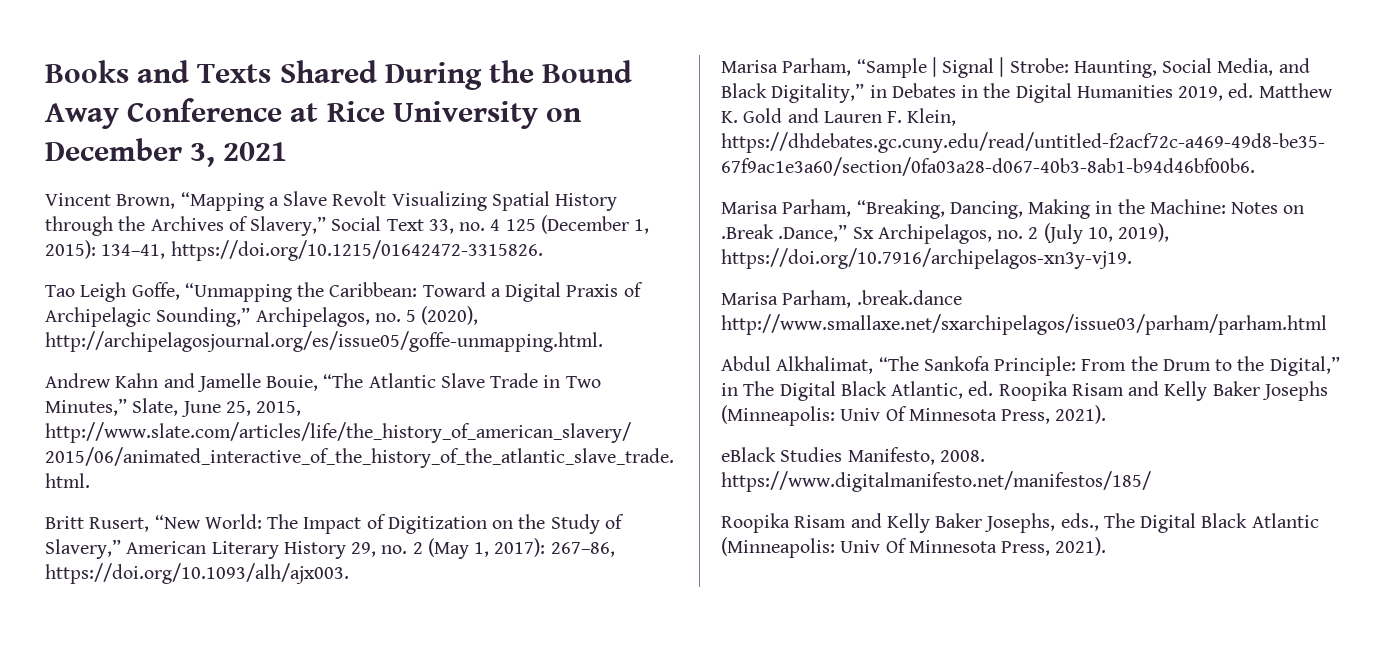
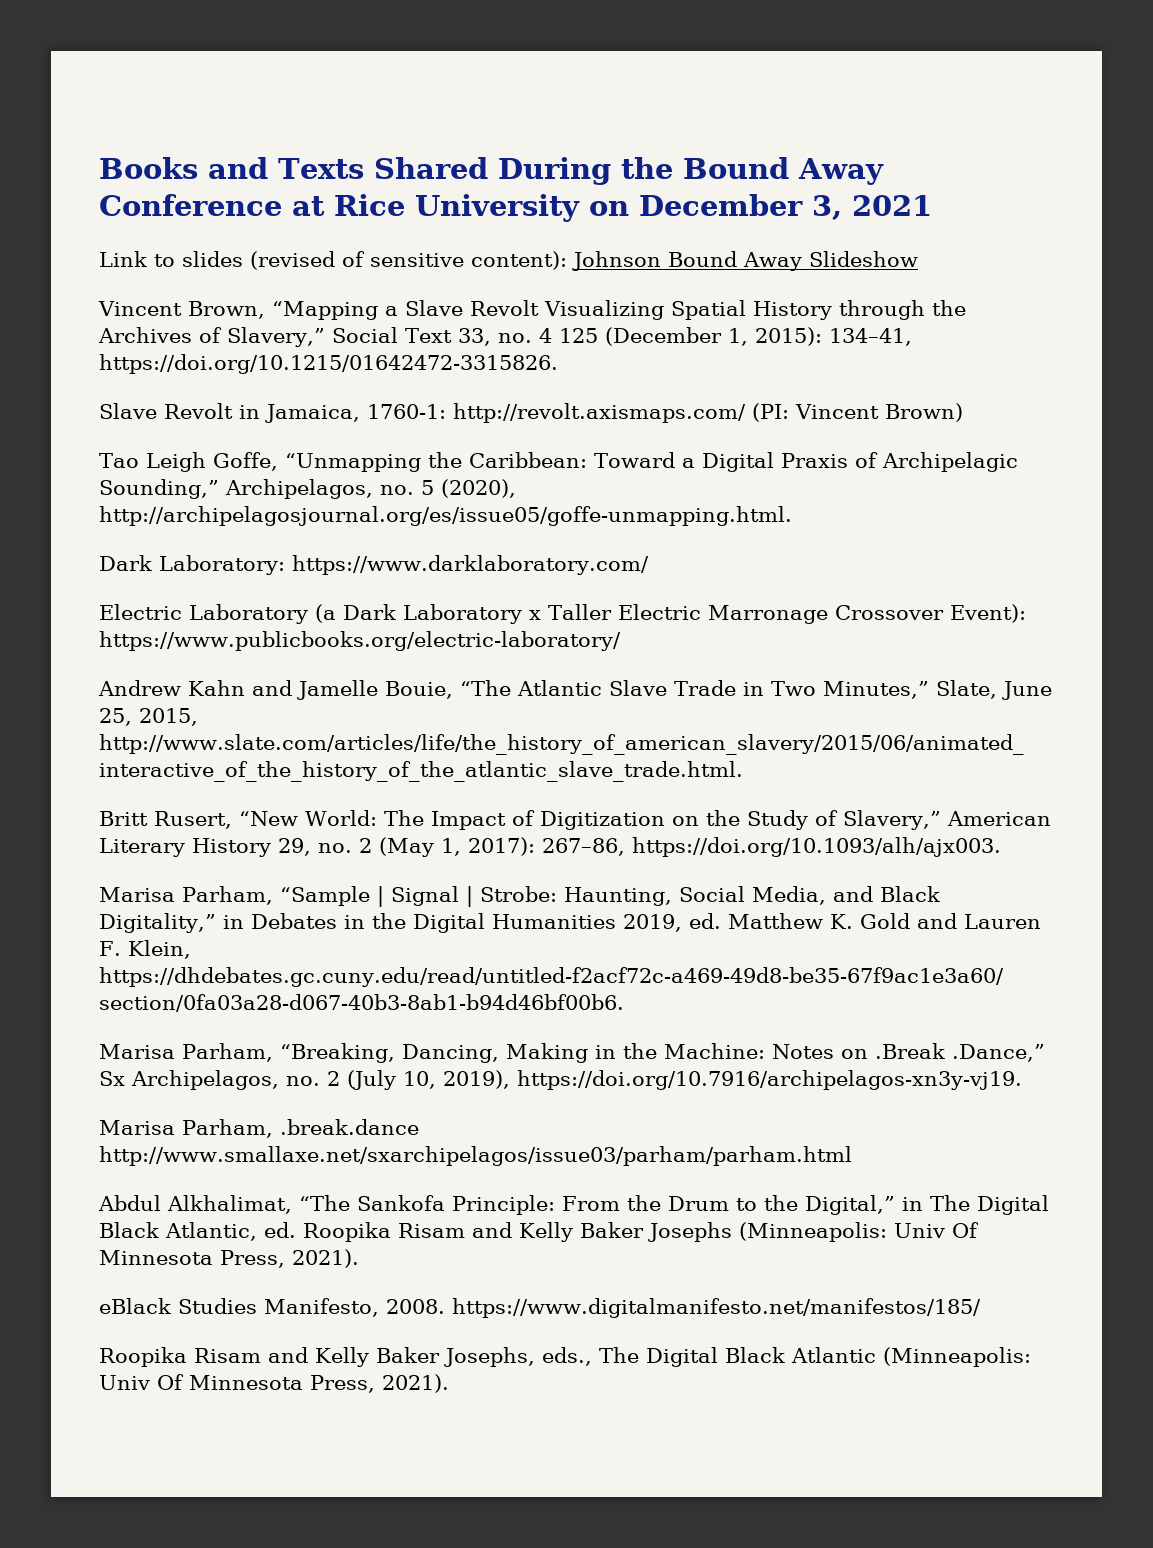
(288, 151) none -> [99,251,918,271] // Link to slides (revised of sensitive content): Johnson Bound Away Slideshow
(543, 250) none -> [99,403,963,423] // Slave Revolt in Jamaica, 1760-1: http://revolt.axismaps.com/ (PI: Vincent Brown)
(603, 341) none -> [99,555,649,575] [99,604,1026,624] [99,631,621,651] // Dark Laboratory: https://www.darklaboratory.com/ // Electric Laboratory (a Dark Laboratory x Taller Electric Marronage Crossover Event): https://www.publicbooks.org/electric-laboratory/

